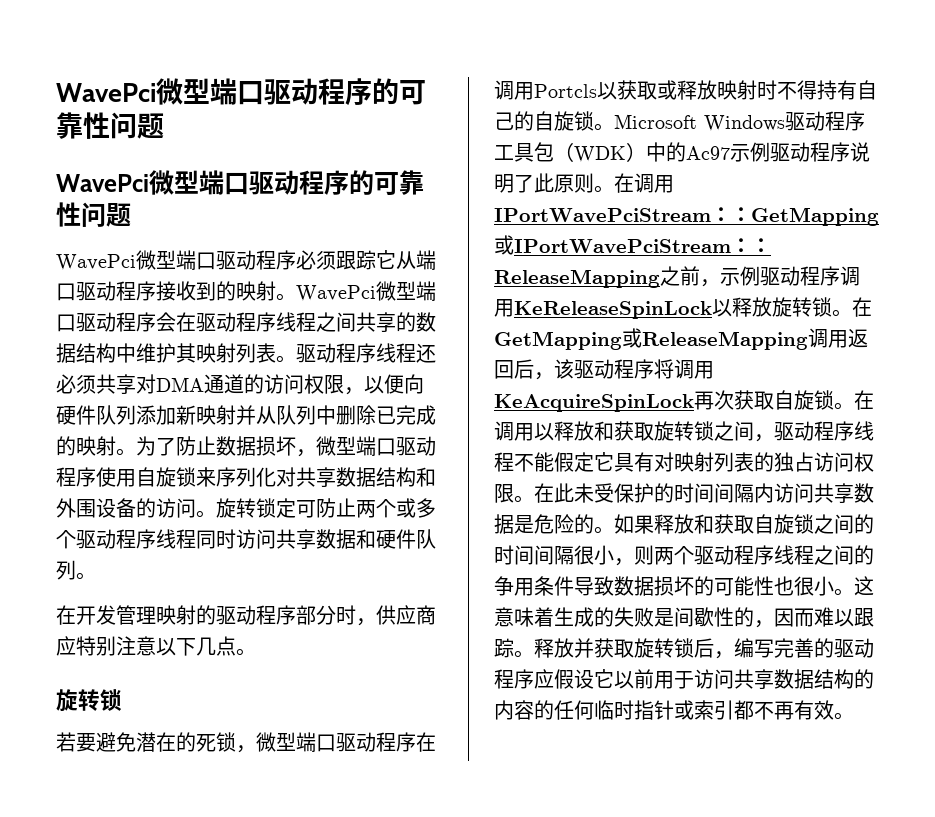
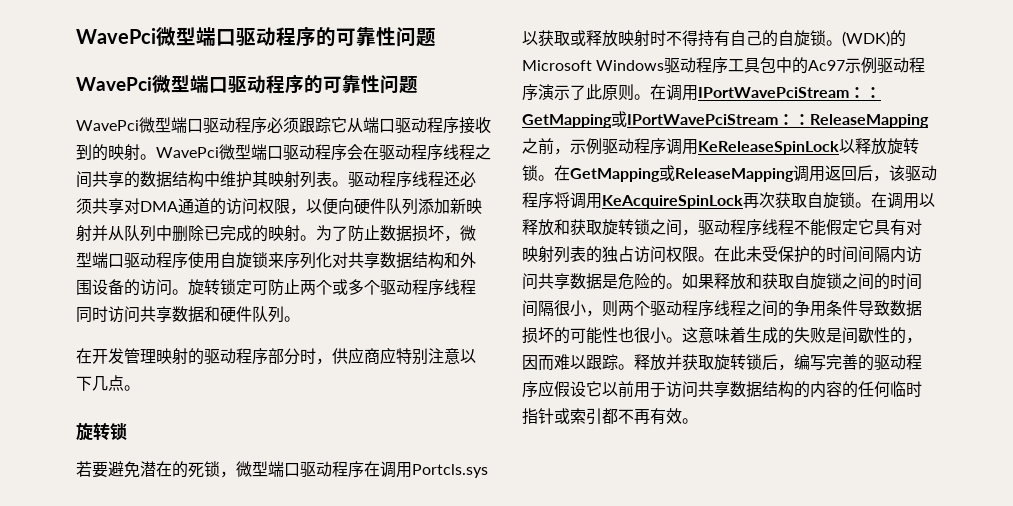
[534,84,597,98] Portcls -> [412,464,488,478] Portcls.sys
(614, 127) none -> [842,30,906,47] (WDK)的
[554,142,646,163] （WDK） -> (777, 65) none
[850,142,870,162] [494,174,514,193] 说明 -> [538,84,570,100] 演示

